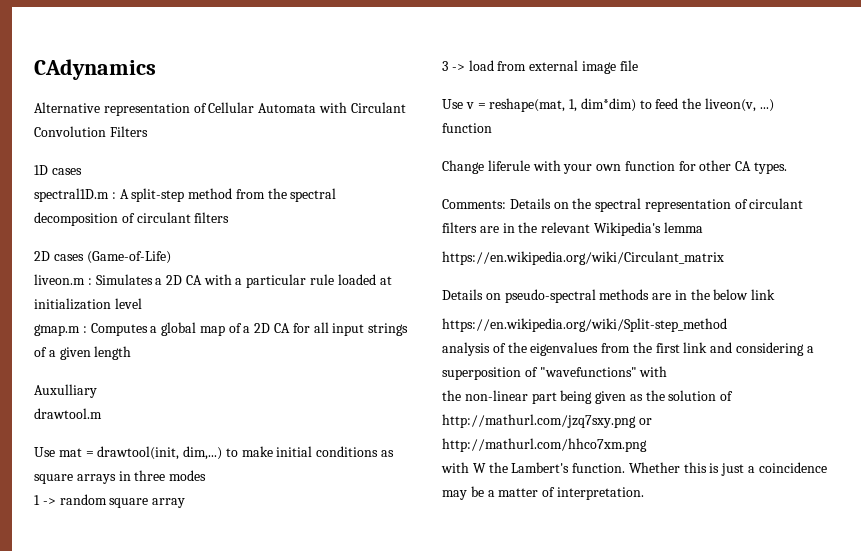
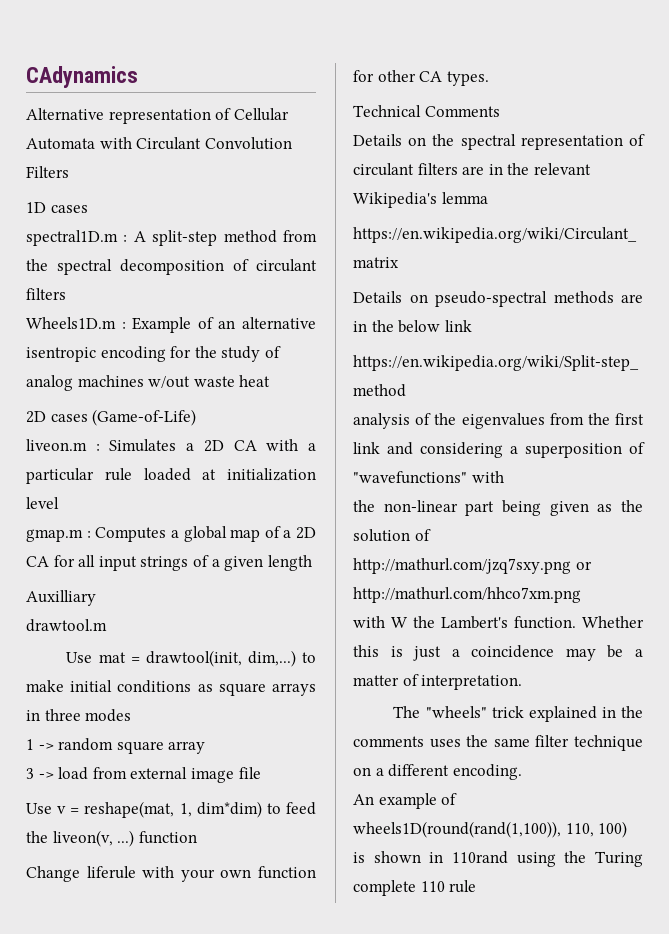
(230, 217) none -> [26,317,316,333] [26,346,281,362] [26,375,271,391] // Wheels1D.m : Example of an alternative isentropic encoding for the study of analog machines w/out waste heat
[34,384,97,398] Auxulliary -> [26,590,96,606] Auxilliary
[442,199,506,209] Comments: -> [353,105,500,117] Technical Comments //
(644, 493) none -> [393,706,643,722] [353,735,643,751] [353,764,522,780] [353,793,458,809] [353,821,628,838] [353,851,643,867] [353,880,477,896] // The "wheels" trick explained in the comments uses the same filter technique on a different encoding. // An example of wheels1D(round(rand(1,100)), 110, 100) is shown in 110rand using the Turing complete 110 rule

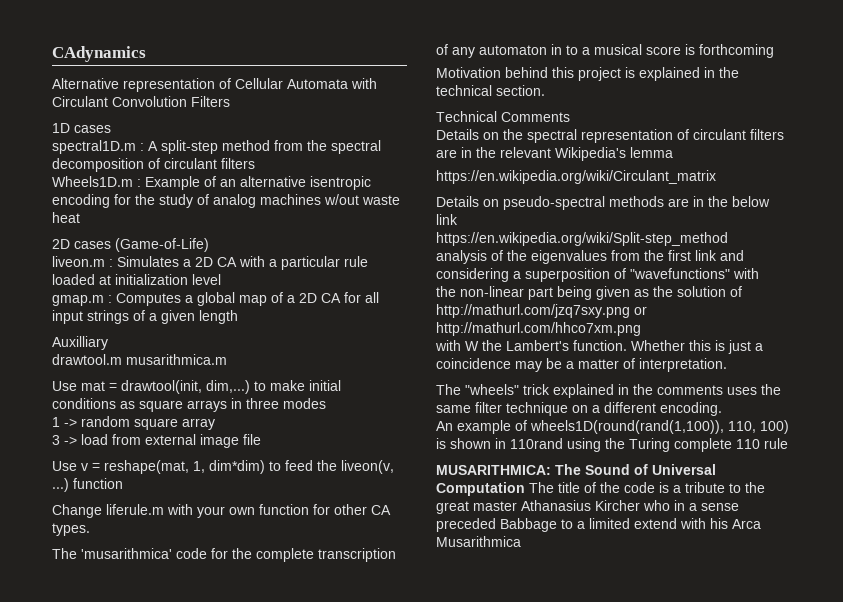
(107, 625) none -> [126,354,227,365] musarithmica.m
[86,866,136,879] liferule -> [106,504,164,515] liferule.m
(489, 78) none -> [52,548,396,562] [436,44,774,58] [436,67,739,81] [436,85,545,96] // The 'musarithmica' code for the complete transcription of any automaton in to a musical score is forthcoming // Motivation behind this project is explained in the technical section.
(477, 886) none -> [436,464,716,475] [436,482,765,496] [436,500,739,514] [436,518,761,532] [436,536,521,547] // MUSARITHMICA: The Sound of Universal Computation The title of the code is a tribute to the great master Athanasius Kircher who in a sense preceded Babbage to a limited extend with his Arca Musarithmica

